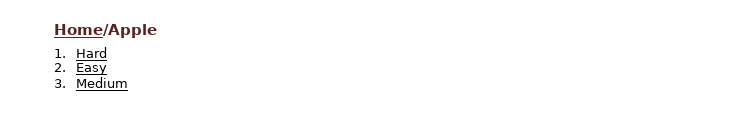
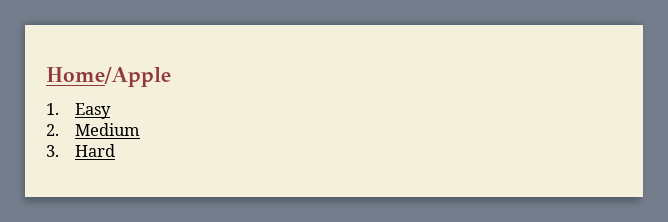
[75,47,107,58] [54,63,66,72] Hard // 2. -> (59, 109) none
[54,79,66,88] 3. -> [46,124,59,136] 2.
(128, 82) none -> [46,144,115,157] // 3. Hard

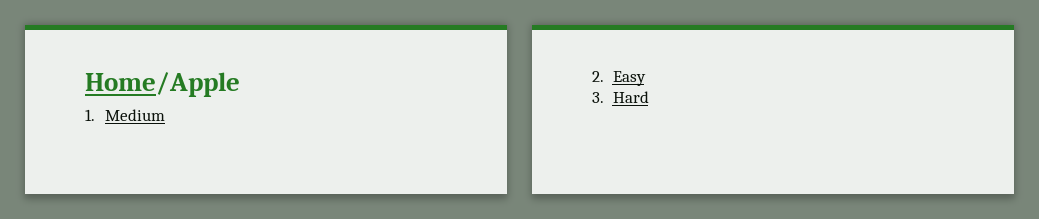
[74,103,111,119] [46,123,140,136] Easy // 2. Medium -> [105,109,166,121] [592,71,646,86] Medium // 2. Easy

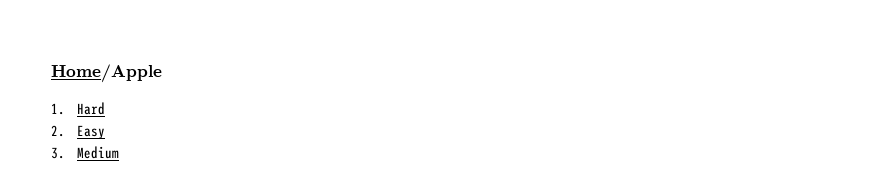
[105,109,166,121] Medium -> [77,102,106,115] Hard
[612,91,649,103] Hard -> [77,146,120,159] Medium

